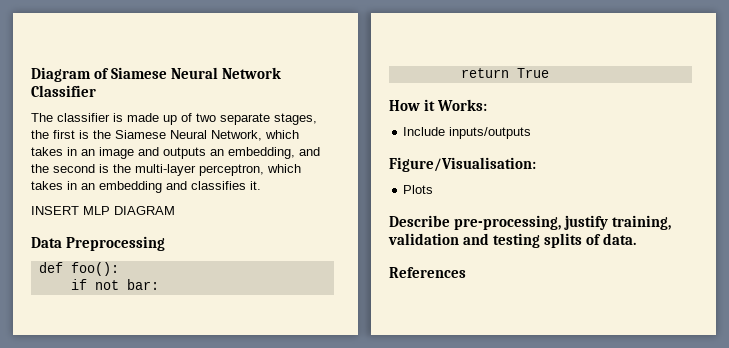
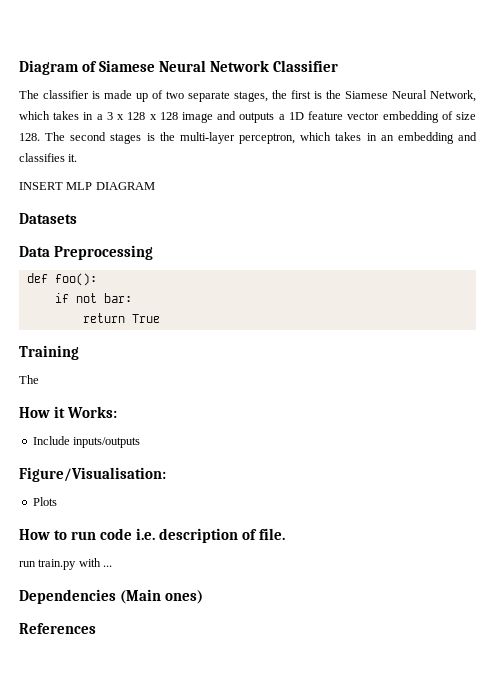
[81,147,320,159] [31,164,95,173] an image and outputs an embedding, and the second -> [96,111,477,123] [19,132,142,144] a 3 x 128 x 128 image and outputs a 1D feature vector embedding of size 128. The second stages
(175, 210) none -> [19,213,77,224] // Datasets
(549, 73) none -> [19,345,79,360] [19,375,39,384] // Training // The
[389,215,671,230] [388,233,636,248] Describe pre-processing, justify training, validation and testing splits of data. -> [19,528,286,543] [19,558,113,570] [19,589,204,604] How to run code i.e. description of file. // run train.py with ... // Dependencies (Main ones)

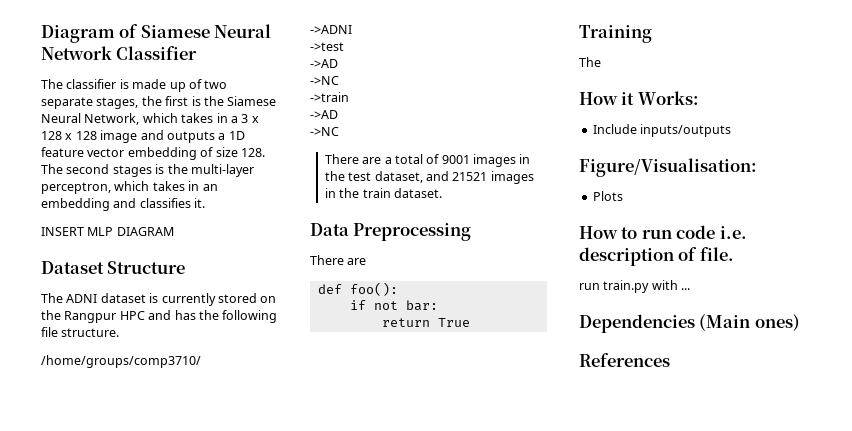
[19,213,77,224] Datasets -> [41,261,186,274] [41,293,277,306] [41,310,278,323] [41,327,120,337] [41,355,201,368] [310,25,352,34] [310,42,344,51] [310,59,338,68] [310,76,339,85] [310,92,349,102] [310,110,338,119] [310,127,339,136] [324,154,531,167] [324,171,534,184] [324,188,442,198] Dataset Structure // The ADNI dataset is currently stored on the Rangpur HPC and has the following file structure. // /home/groups/comp3710/ // ->ADNI // ->test // ->AD // ->NC // ->train // ->AD // ->NC // There are a total of 9001 images in the test dataset, and 21521 images in the train dataset.
(154, 252) none -> [310,255,367,265] // There are

